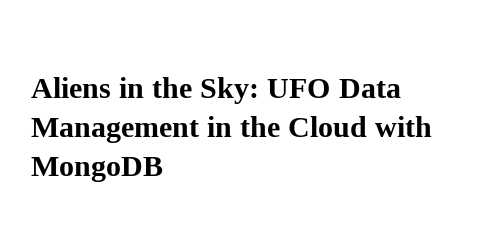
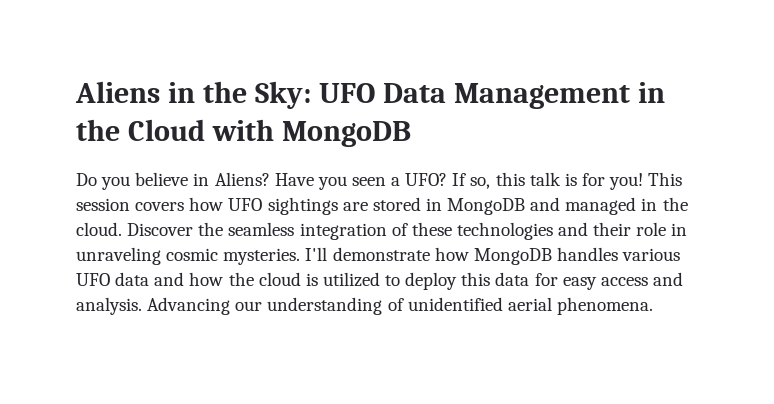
(163, 169) none -> [76,172,683,190] [76,197,688,215] [76,222,688,240] [76,247,681,265] [76,272,683,290] [76,297,653,315] // Do you believe in Aliens? Have you seen a UFO? If so, this talk is for you! This session covers how UFO sightings are stored in MongoDB and managed in the cloud. Discover the seamless integration of these technologies and their role in unraveling cosmic mysteries. I'll demonstrate how MongoDB handles various UFO data and how the cloud is utilized to deploy this data for easy access and analysis. Advancing our understanding of unidentified aerial phenomena.

